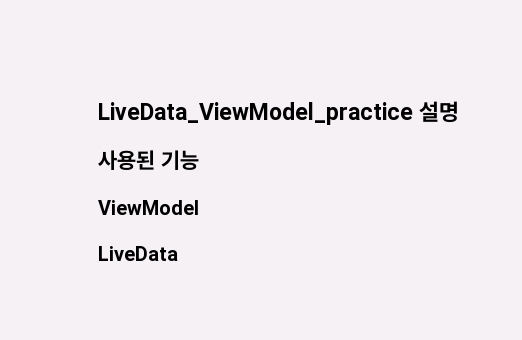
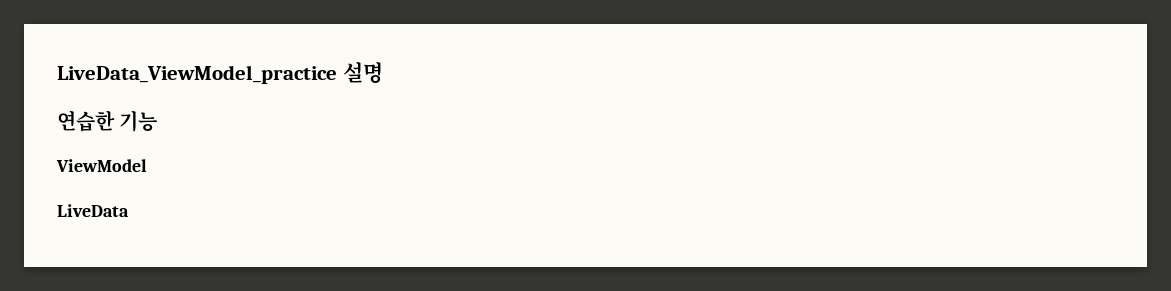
[98,150,155,170] 사용된 -> [57,110,115,132] 연습한

